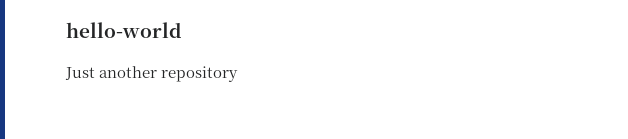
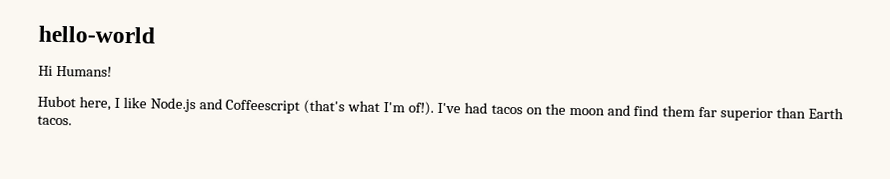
[65,66,239,82] Just another repository -> [38,65,112,77] [37,95,845,122] [37,115,72,126] Hi Humans! // Hubot here, I like Node.js and Coffeescript (that's what I'm of!). I've had tacos on the moon and find them far superior than Earth tacos.

